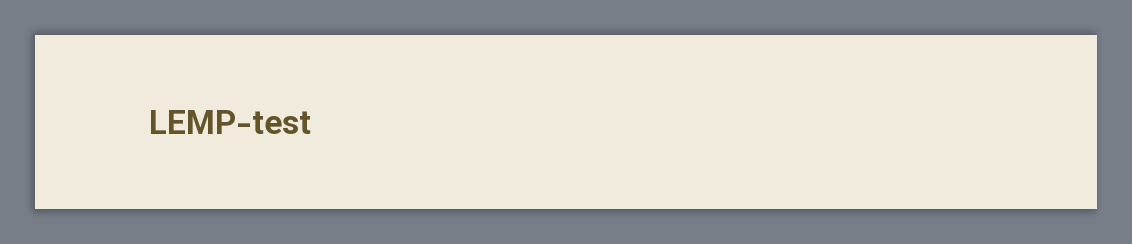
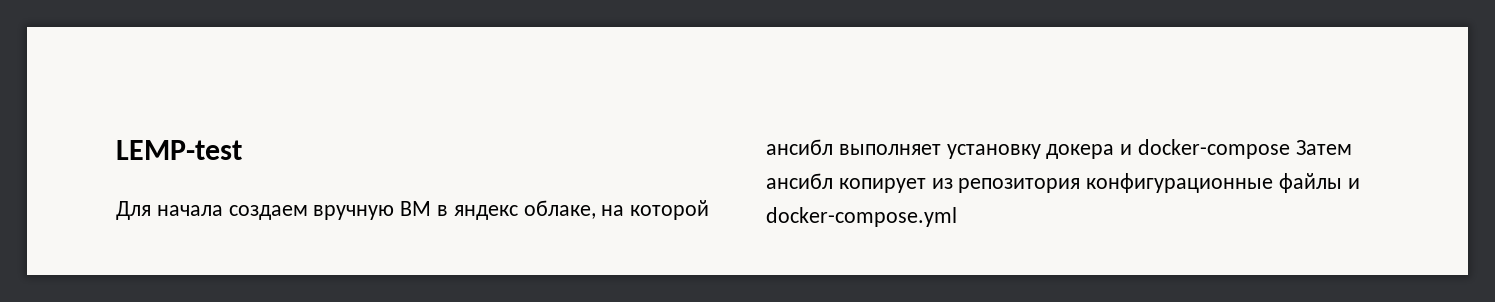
(311, 122) none -> [116,200,710,220] [766,139,1352,159] [766,173,1360,193] [766,207,957,227] // Для начала создаем вручную ВМ в яндекс облаке, на которой ансибл выполняет установку докера и docker-compose Затем ансибл копирует из репозитория конфигурационные файлы и docker-compose.yml

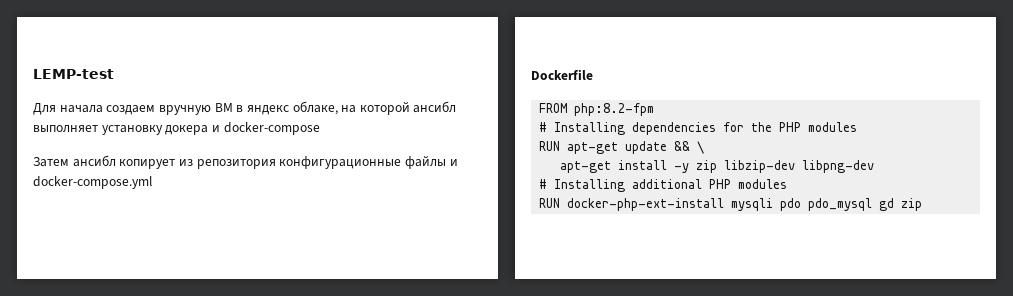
(1291, 149) none -> (320, 128) //
(957, 217) none -> [531,69,593,80] [539,103,655,116] [539,122,858,135] [539,141,705,154] [560,160,875,173] [539,179,788,192] [539,198,923,211] // Dockerfile // FROM php:8.2-fpm // # Installing dependencies for the PHP modules // RUN apt-get update && \ // apt-get install -y zip libzip-dev libpng-dev // # Installing additional PHP modules // RUN docker-php-ext-install mysqli pdo pdo_mysql gd zip

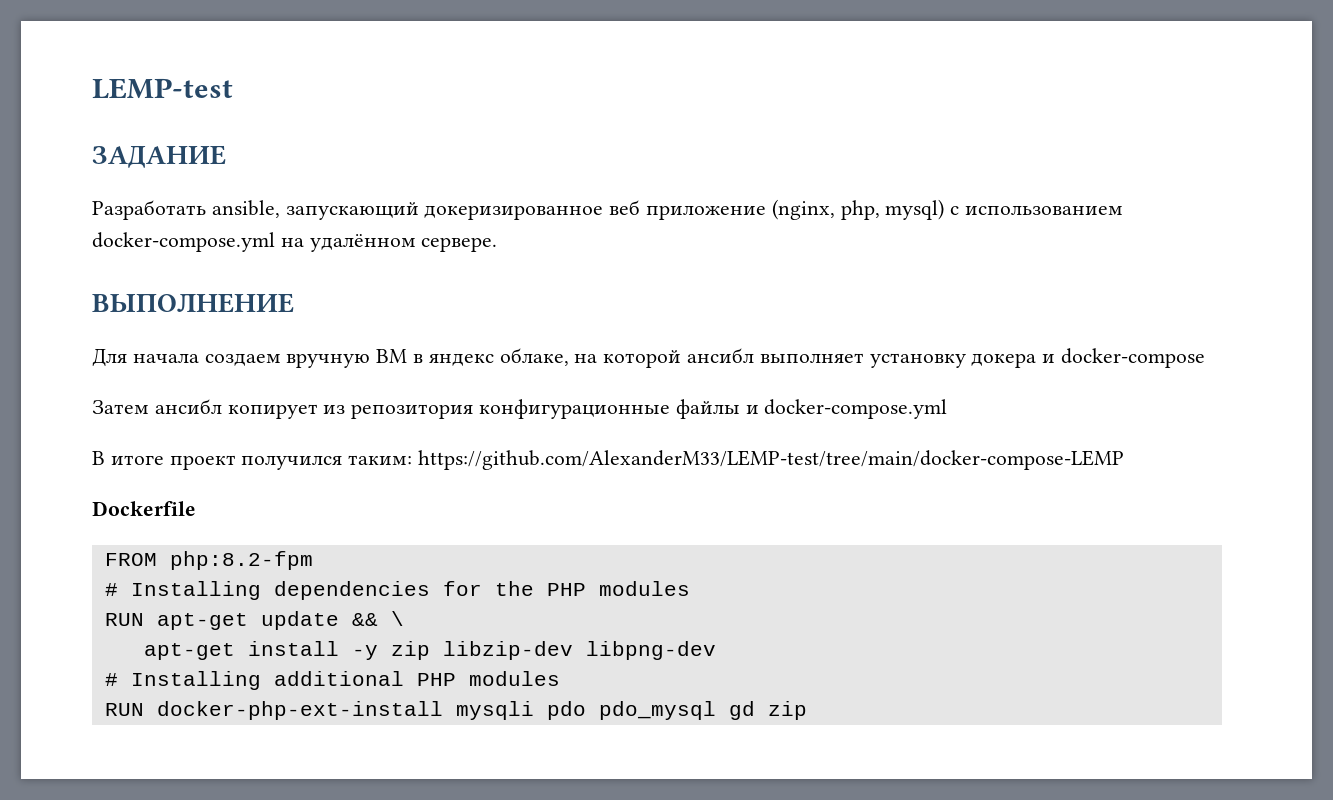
(114, 74) none -> [92,145,226,168] [92,199,1124,220] [92,232,498,252] [92,293,294,313] // ЗАДАНИЕ // Разработать ansible, запускающий докеризированное веб приложение (nginx, php, mysql) с использованием docker-compose.yml на удалённом сервере. // ВЫПОЛНЕНИЕ
(152, 182) none -> [92,450,1125,470] // В итоге проект получился таким: https://github.com/AlexanderM33/LEMP-test/tree/main/docker-compose-LEMP

